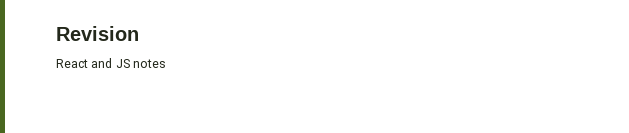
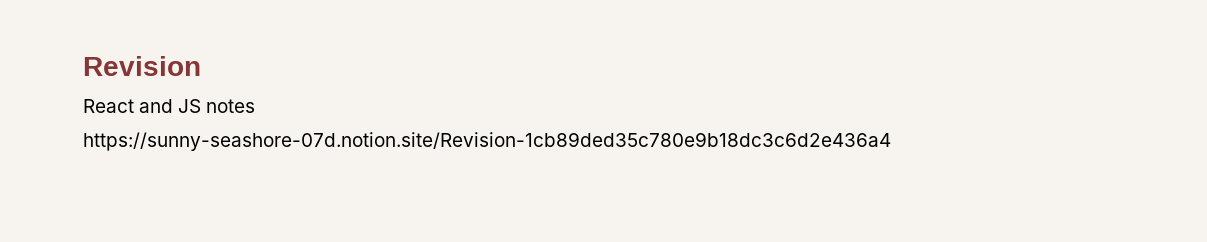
(167, 63) none -> [83,132,891,151] // https://sunny-seashore-07d.notion.site/Revision-1cb89ded35c780e9b18dc3c6d2e436a4

